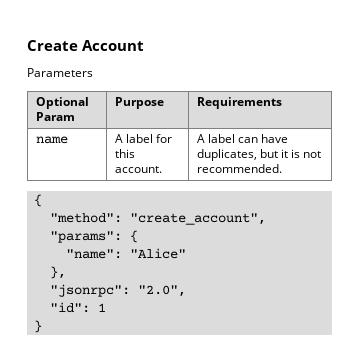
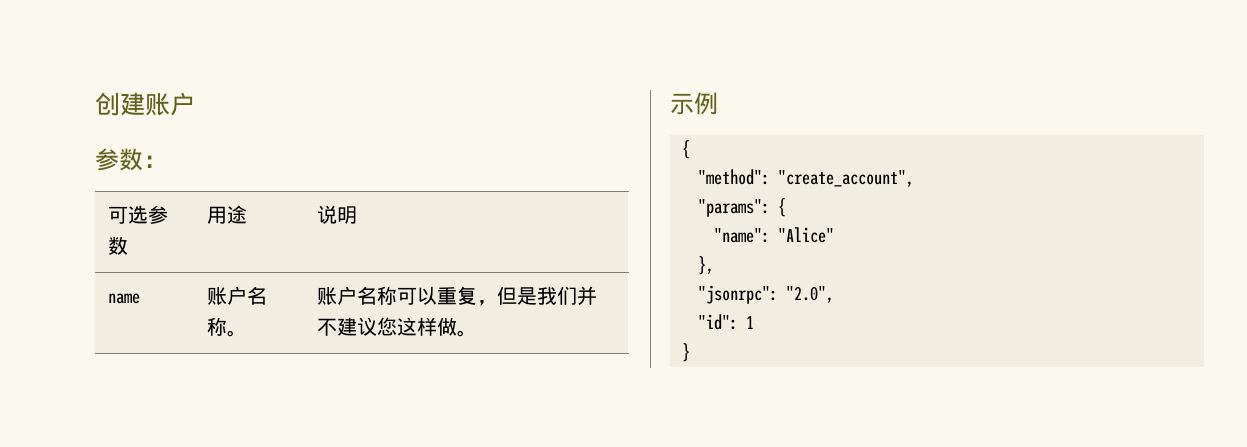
[27,40,144,51] [27,68,93,77] [35,97,89,109] [35,112,75,121] [114,97,164,109] [196,97,282,109] [35,136,68,144] [114,134,173,143] [114,149,135,158] [114,166,162,173] [196,134,289,143] [196,149,322,161] [196,164,282,173] Create Account // Parameters // Optional Param | Purpose | Requirements // name | A label for this account. | A label can have duplicates, but it is not recommended. -> [95,92,195,116] [95,148,167,171] [107,205,168,224] [107,236,128,255] [206,205,247,224] [316,205,357,224] [107,293,140,304] [206,286,267,305] [206,317,247,337] [316,286,597,306] [316,317,477,337] [670,92,718,115] 创建账户 // 参数： // 可选参数 | 用途 | 说明 // name | 账户名称。 | 账户名称可以重复，但是我们并不建议您这样做。 // 示例

